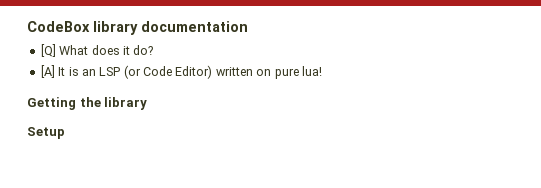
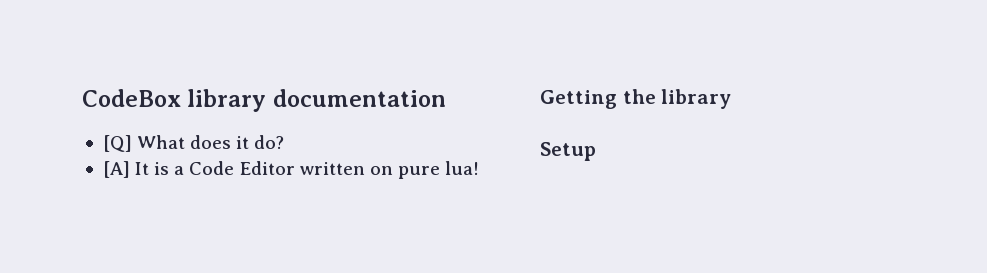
[81,65,213,79] an LSP (or Code Editor) -> [174,161,295,175] a Code Editor

